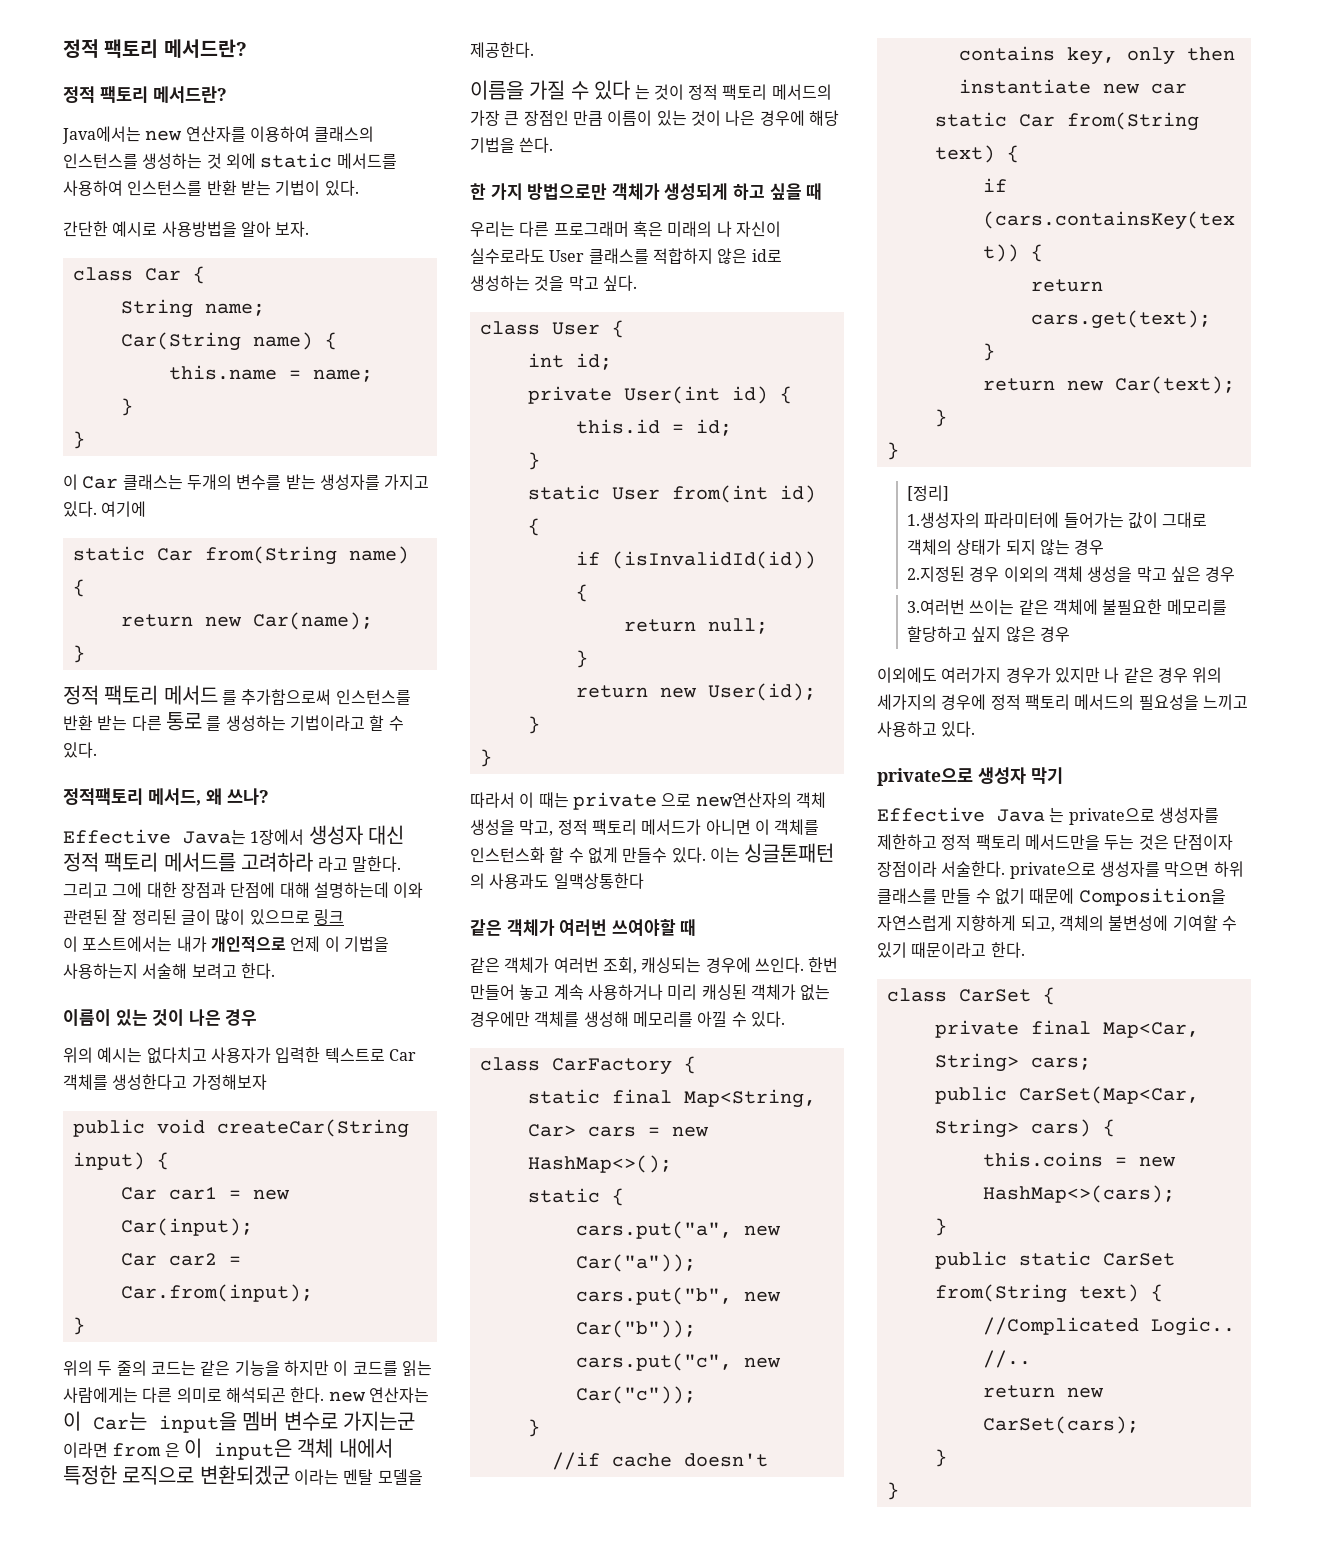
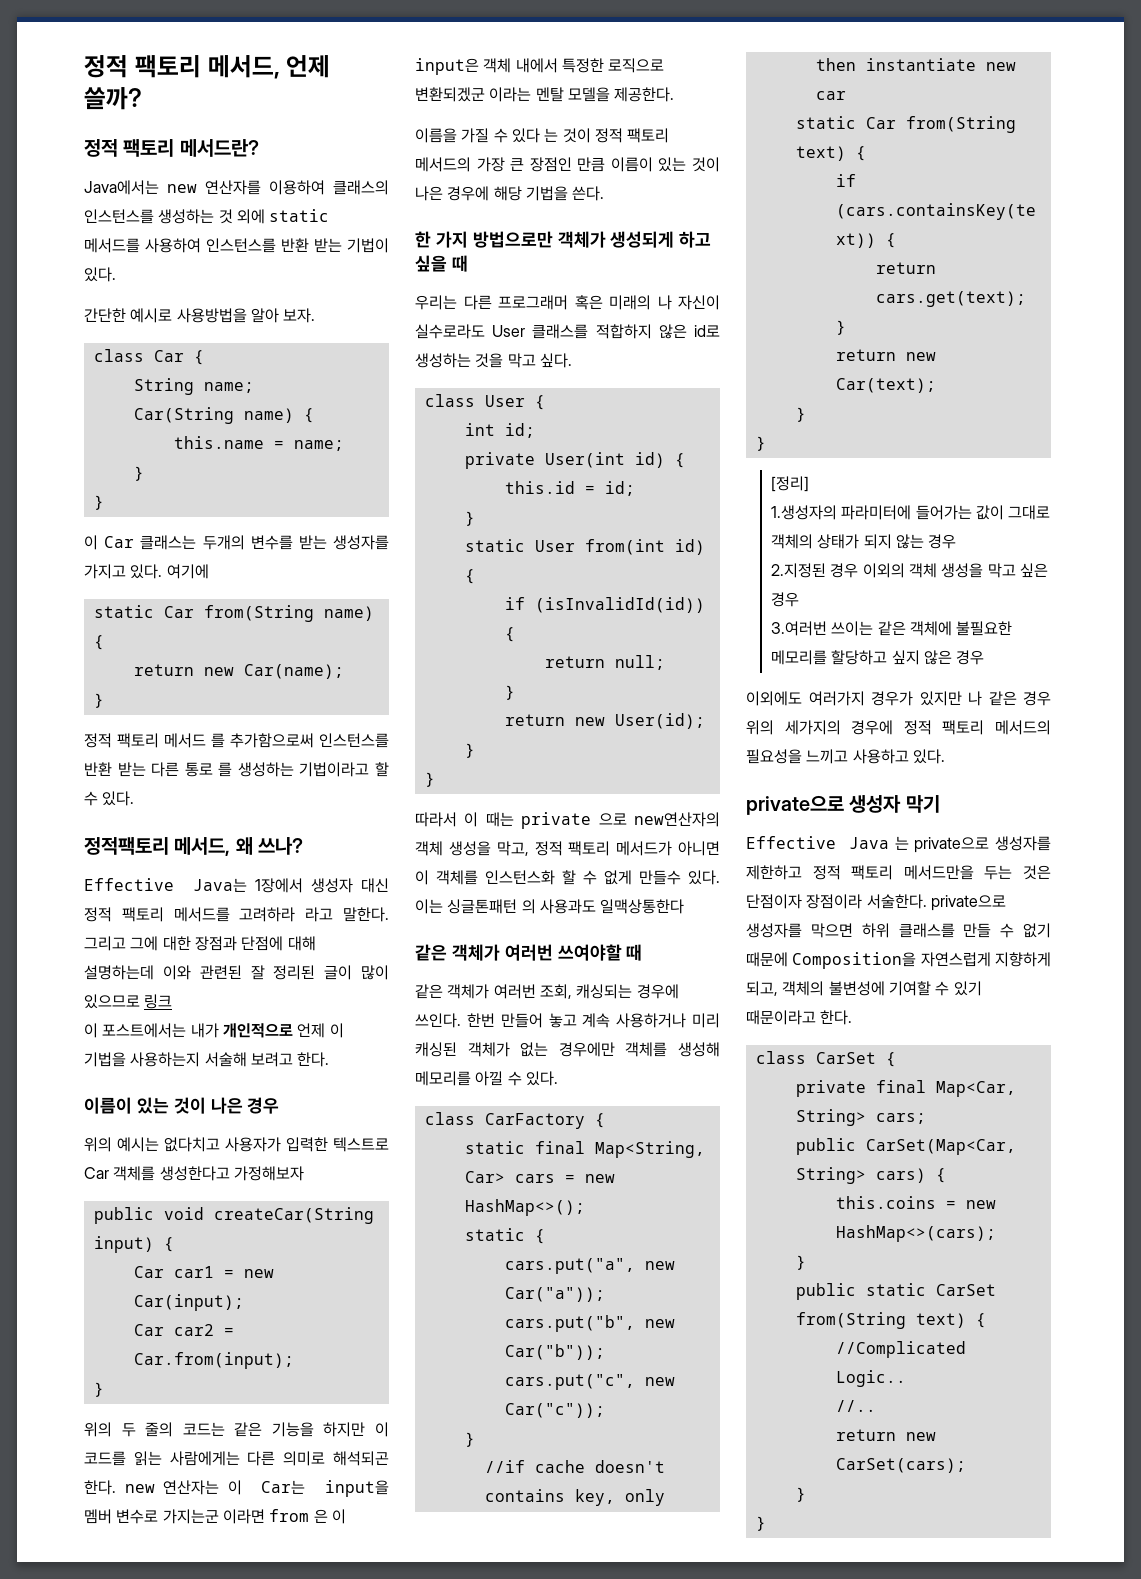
[63,39,247,58] 정적 팩토리 메서드란? -> [84,55,331,79] [84,87,142,110] 정적 팩토리 메서드, 언제 쓸까?

